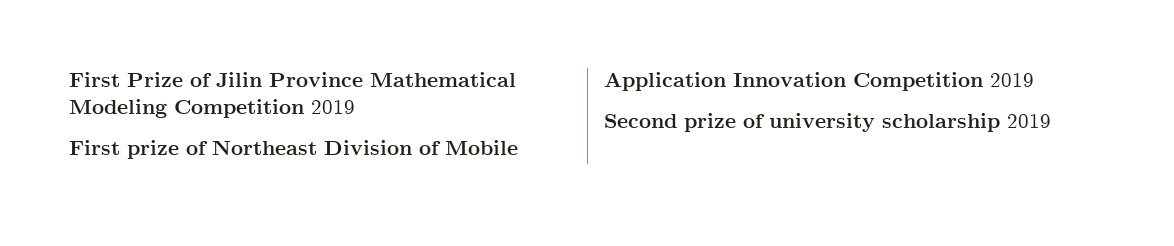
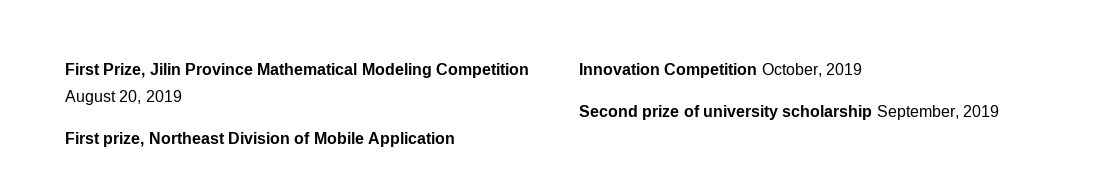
[69,72,212,87] First Prize of -> [65,63,146,78] First Prize,
(304, 108) none -> [65,90,142,105] August 20,
[127,140,208,159] prize of -> [103,132,145,147] prize,
(983, 81) none -> [761,63,822,77] October,
(1000, 122) none -> [876,105,959,120] September,

